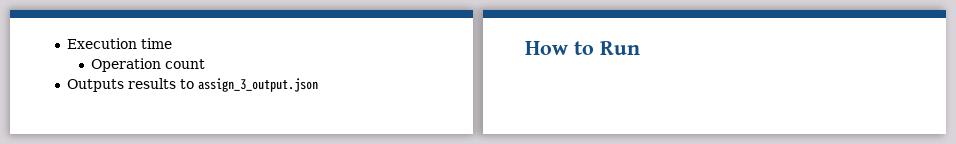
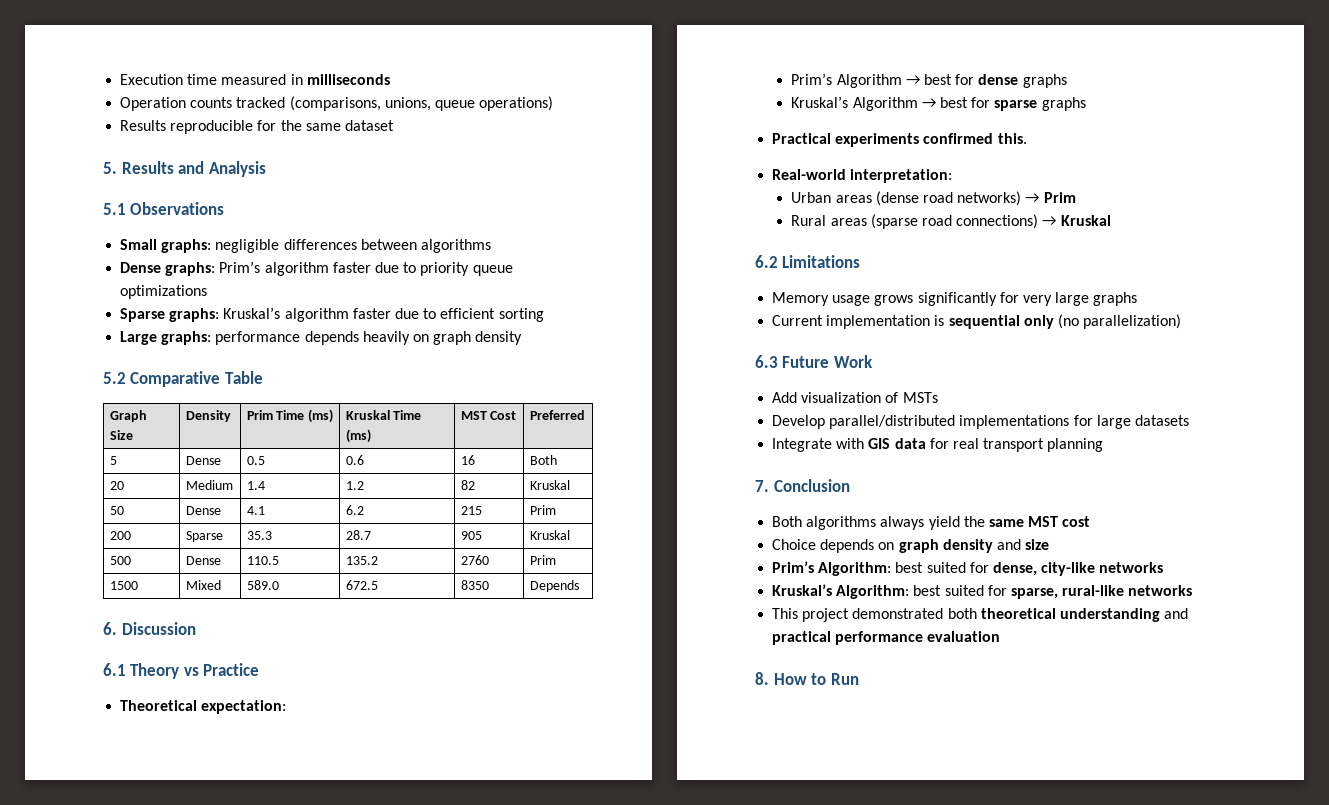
[91,58,206,72] [66,78,318,92] // Operation count // Outputs results to assign_3_output.json // -> [221,74,390,85] [120,96,554,111] [120,120,394,134] [103,161,266,177] [103,202,225,215] [120,239,491,253] [120,261,513,276] [120,285,208,299] [120,307,544,322] [120,331,523,345] [103,371,263,387] [109,410,147,422] [109,430,133,440] [185,410,231,422] [246,409,334,423] [345,410,422,420] [345,429,371,443] [460,411,517,420] [529,410,585,420] [109,456,117,465] [185,456,221,465] [246,456,265,465] [345,455,364,465] [460,455,475,465] [529,455,557,465] [109,481,124,490] [185,480,233,490] [246,481,265,490] [345,481,364,490] [460,480,475,490] [529,480,570,490] [109,506,124,515] [185,506,221,515] [246,506,265,515] [345,505,364,515] [460,506,482,515] [529,505,556,515] [109,531,131,540] [185,531,223,542] [246,531,272,540] [345,530,371,540] [460,531,482,540] [529,530,570,540] [109,556,131,565] [185,556,221,565] [246,556,279,565] [345,556,378,565] [460,555,489,565] [529,555,556,565] [109,581,138,590] [185,580,221,590] [246,580,279,590] [345,580,378,590] [460,580,489,590] [529,580,579,592] [103,622,196,635] [103,663,260,679] [120,700,287,714] [791,73,1067,88] [791,96,1086,111] [772,133,1027,147] [772,169,953,183] [791,191,1076,206] [791,214,1111,229] [755,255,861,268] [772,292,1138,306] [772,314,1182,329] [755,355,873,368] [772,392,938,403] [772,415,1189,429] [772,438,1104,452] [755,479,850,492] [772,516,1091,530] [772,539,1050,553] [772,561,1164,576] [772,584,1193,599] [772,608,1189,622] [772,631,1001,645] [755,672,769,685] measured in milliseconds // Operation counts tracked (comparisons, unions, queue operations) // Results reproducible for the same dataset // 5. Results and Analysis // 5.1 Observations // Small graphs: negligible differences between algorithms // Dense graphs: Prim’s algorithm faster due to priority queue optimizations // Sparse graphs: Kruskal’s algorithm faster due to efficient sorting // Large graphs: performance depends heavily on graph density // 5.2 Comparative Table // Graph Size | Density | Prim Time (ms) | Kruskal Time (ms) | MST Cost | Preferred // 5 | Dense | 0.5 | 0.6 | 16 | Both // 20 | Medium | 1.4 | 1.2 | 82 | Kruskal // 50 | Dense | 4.1 | 6.2 | 215 | Prim // 200 | Sparse | 35.3 | 28.7 | 905 | Kruskal // 500 | Dense | 110.5 | 135.2 | 2760 | Prim // 1500 | Mixed | 589.0 | 672.5 | 8350 | Depends // 6. Discussion // 6.1 Theory vs Practice // Theoretical expectation: // Prim’s Algorithm → best for dense graphs // Kruskal’s Algorithm → best for sparse graphs // Practical experiments confirmed this. // Real-world interpretation: // Urban areas (dense road networks) → Prim // Rural areas (sparse road connections) → Kruskal // 6.2 Limitations // Memory usage grows significantly for very large graphs // Current implementation is sequential only (no parallelization) // 6.3 Future Work // Add visualization of MSTs // Develop parallel/distributed implementations for large datasets // Integrate with GIS data for real transport planning // 7. Conclusion // Both algorithms always yield the same MST cost // Choice depends on graph density and size // Prim’s Algorithm: best suited for dense, city-like networks // Kruskal’s Algorithm: best suited for sparse, rural-like networks // This project demonstrated both theoretical understanding and practical performance evaluation // 8.

